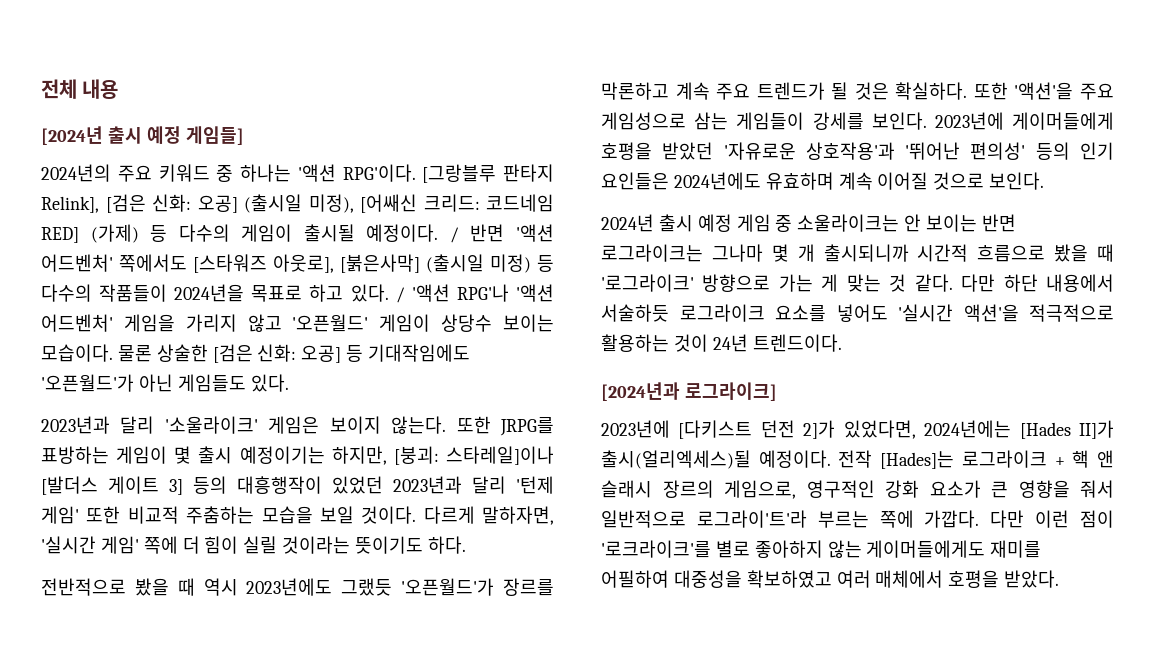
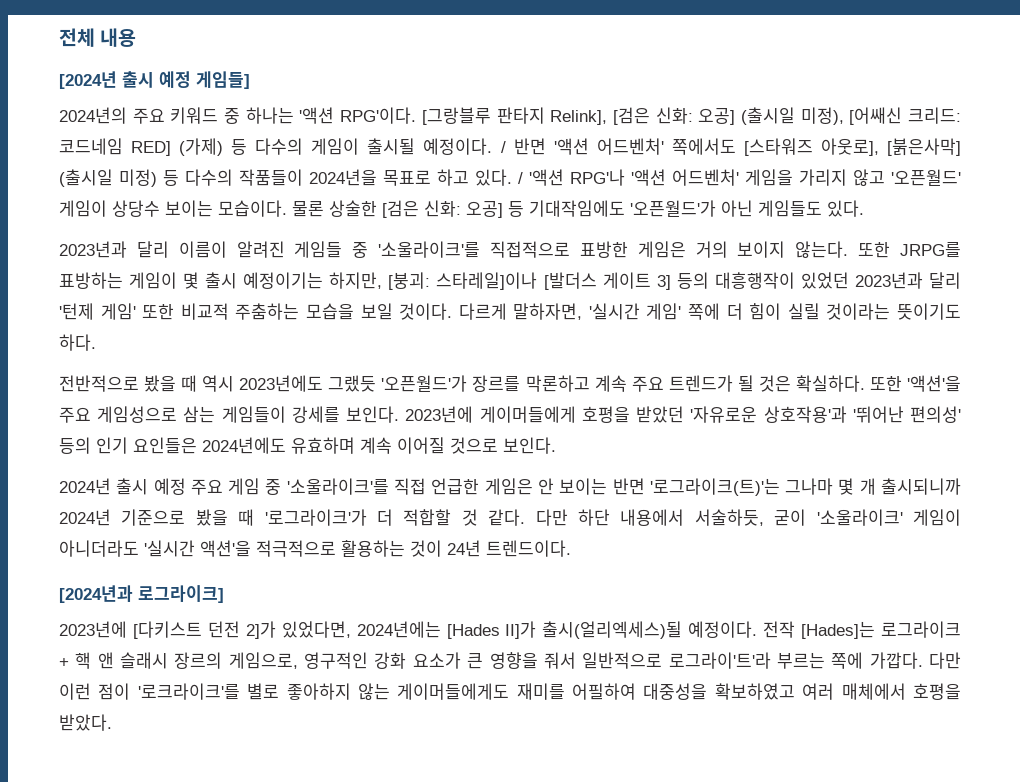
[164,416,320,434] '소울라이크' 게임은 -> [178,241,728,258] 이름이 알려진 게임들 중 '소울라이크'를 직접적으로 표방한 게임은 거의
(732, 223) none -> [190,479,223,495] 주요
[797,214,900,232] 소울라이크는 -> [286,478,533,495] '소울라이크'를 직접 언급한 게임은
[601,244,703,262] 로그라이크는 -> [649,478,780,496] '로그라이크(트)'는
[917,244,1114,262] [601,274,881,292] 시간적 흐름으로 봤을 때 '로그라이크' 방향으로 가는 게 맞는 -> [59,509,452,526] 2024년 기준으로 봤을 때 '로그라이크'가 더 적합할
[601,304,888,322] 서술하듯 로그라이크 요소를 넣어도 -> [694,509,961,526] [59,540,139,557] 서술하듯, 굳이 '소울라이크' 게임이 아니더라도

